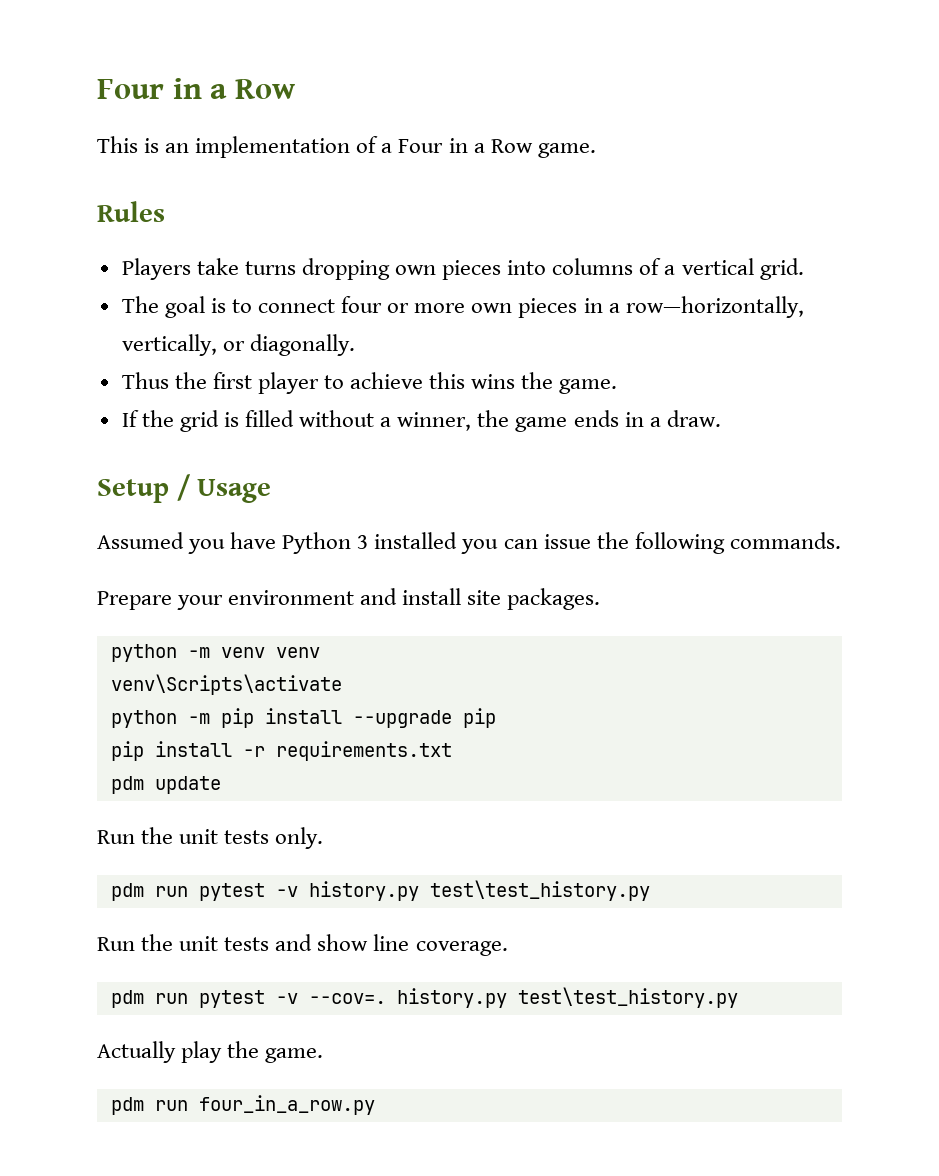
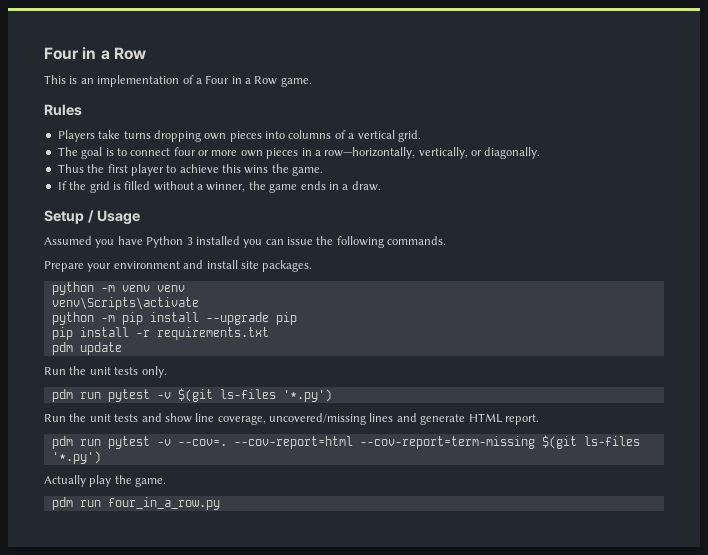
[308,880,650,901] history.py test\test_history.py -> [177,388,332,402] $(git ls-files '*.py')
[415,941,508,956] coverage. -> [217,413,539,425] coverage, uncovered/missing lines and generate HTML report.
[396,987,738,1008] history.py test\test_history.py -> [233,435,640,449] [51,451,101,464] --cov-report=html --cov-report=term-missing $(git ls-files '*.py')

